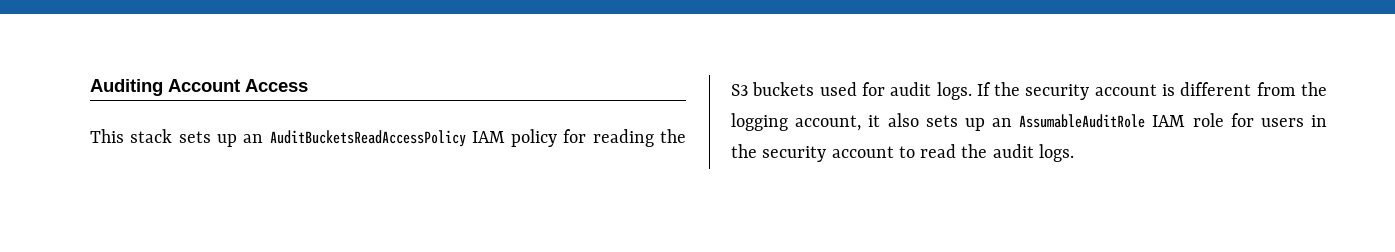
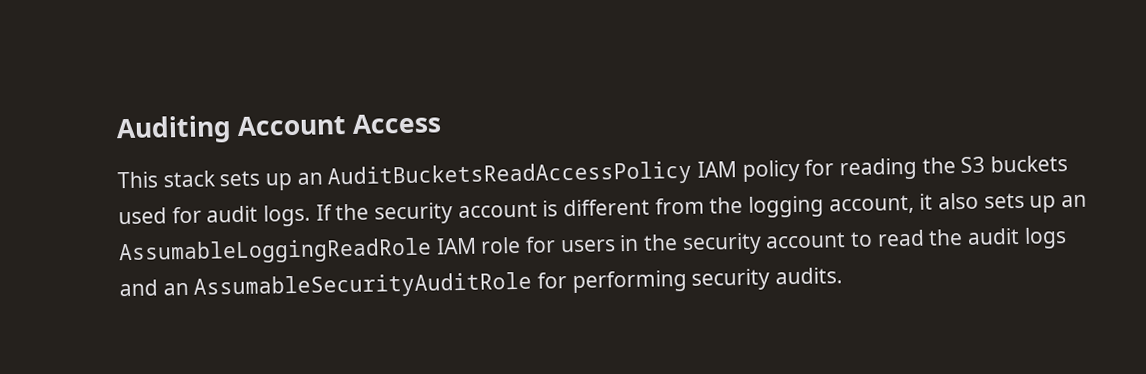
[1019,114,1146,128] AssumableAuditRole -> [118,237,432,266] AssumableLoggingReadRole
[1038,144,1074,162] logs. -> [1023,227,1067,249] [119,267,844,300] logs and an AssumableSecurityAuditRole for performing security audits.

